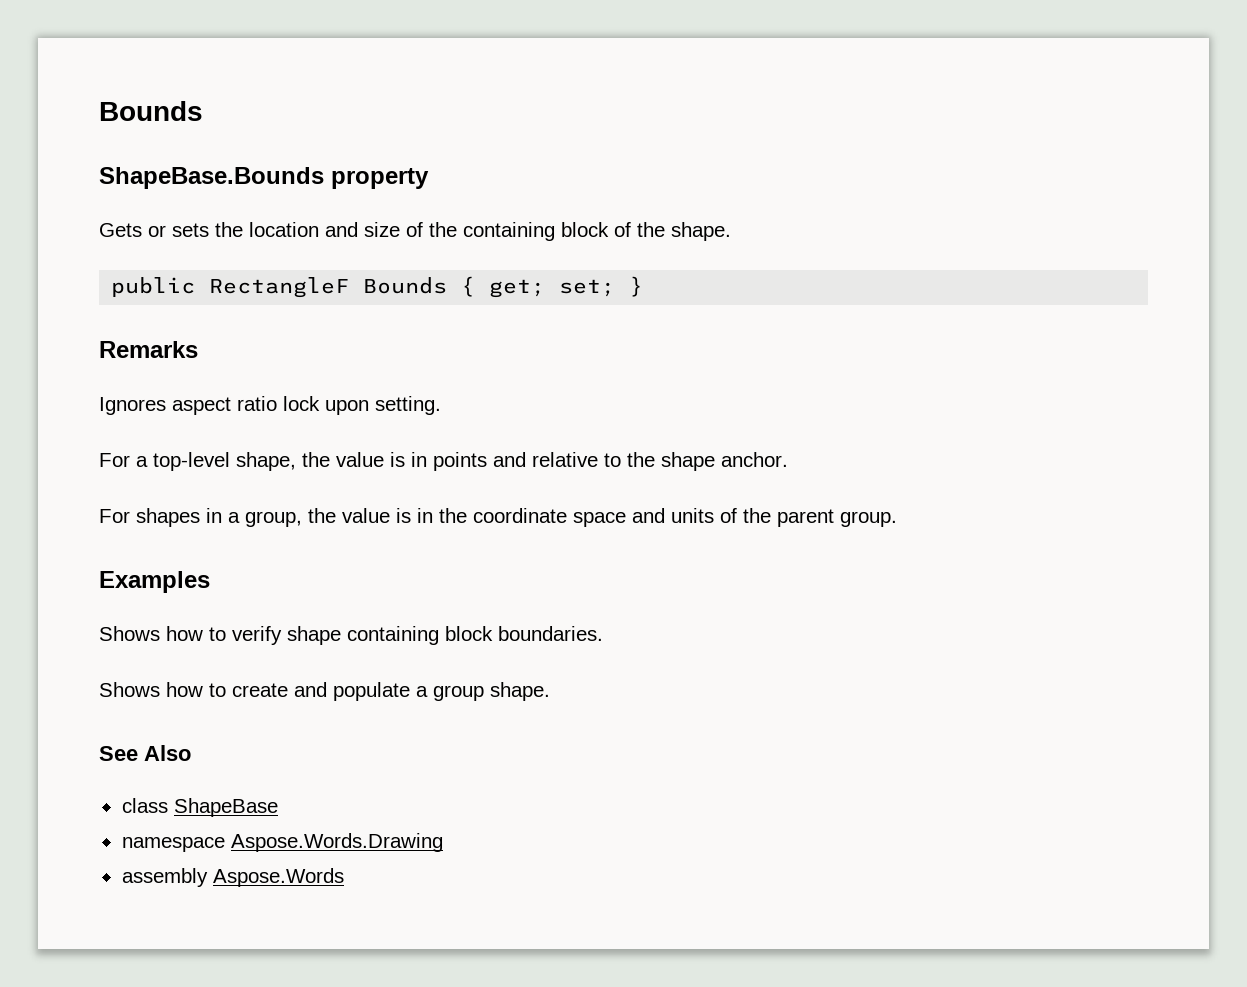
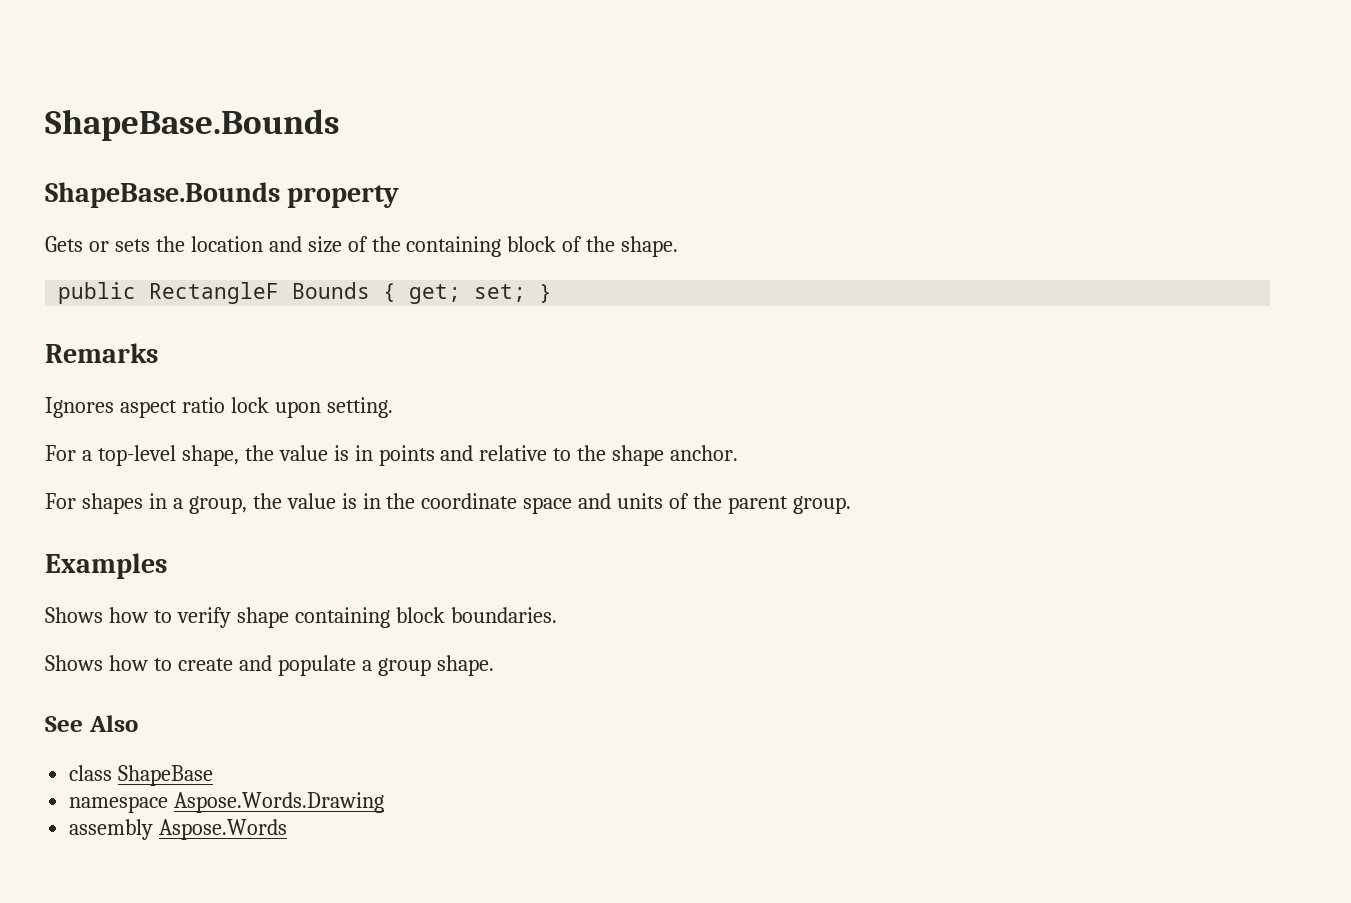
[99,101,203,121] Bounds -> [45,109,340,141] ShapeBase.Bounds

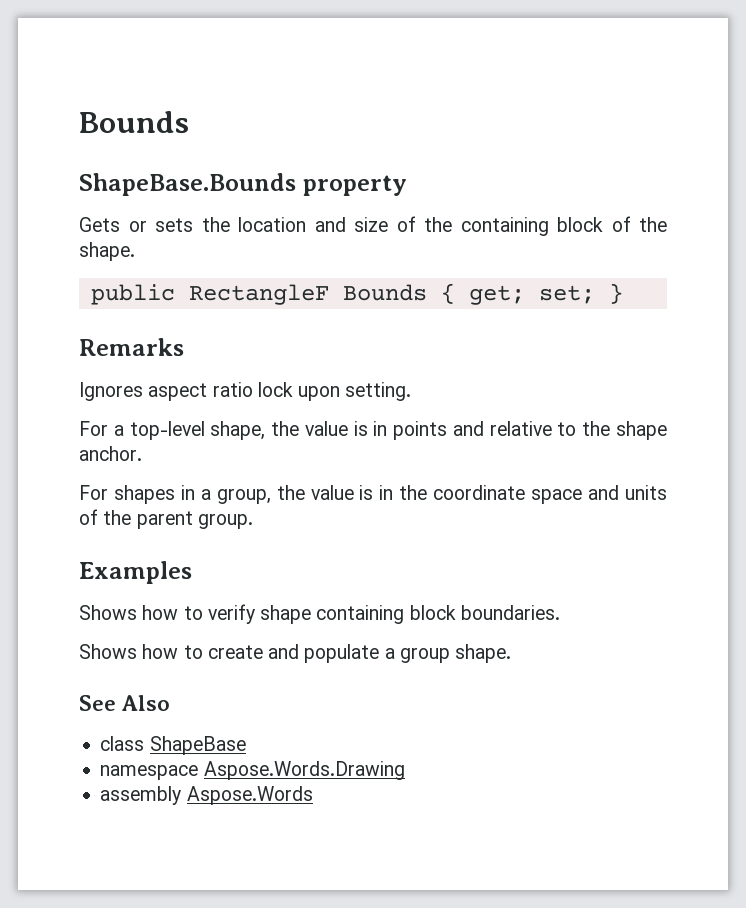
[45,109,340,141] ShapeBase.Bounds -> [79,111,189,133] Bounds

